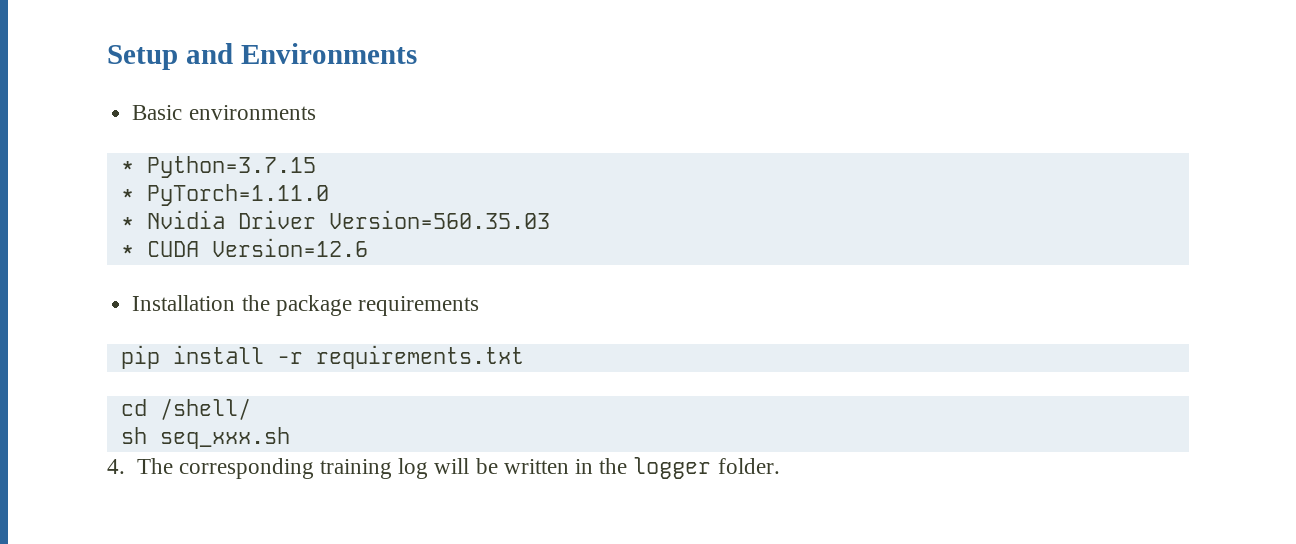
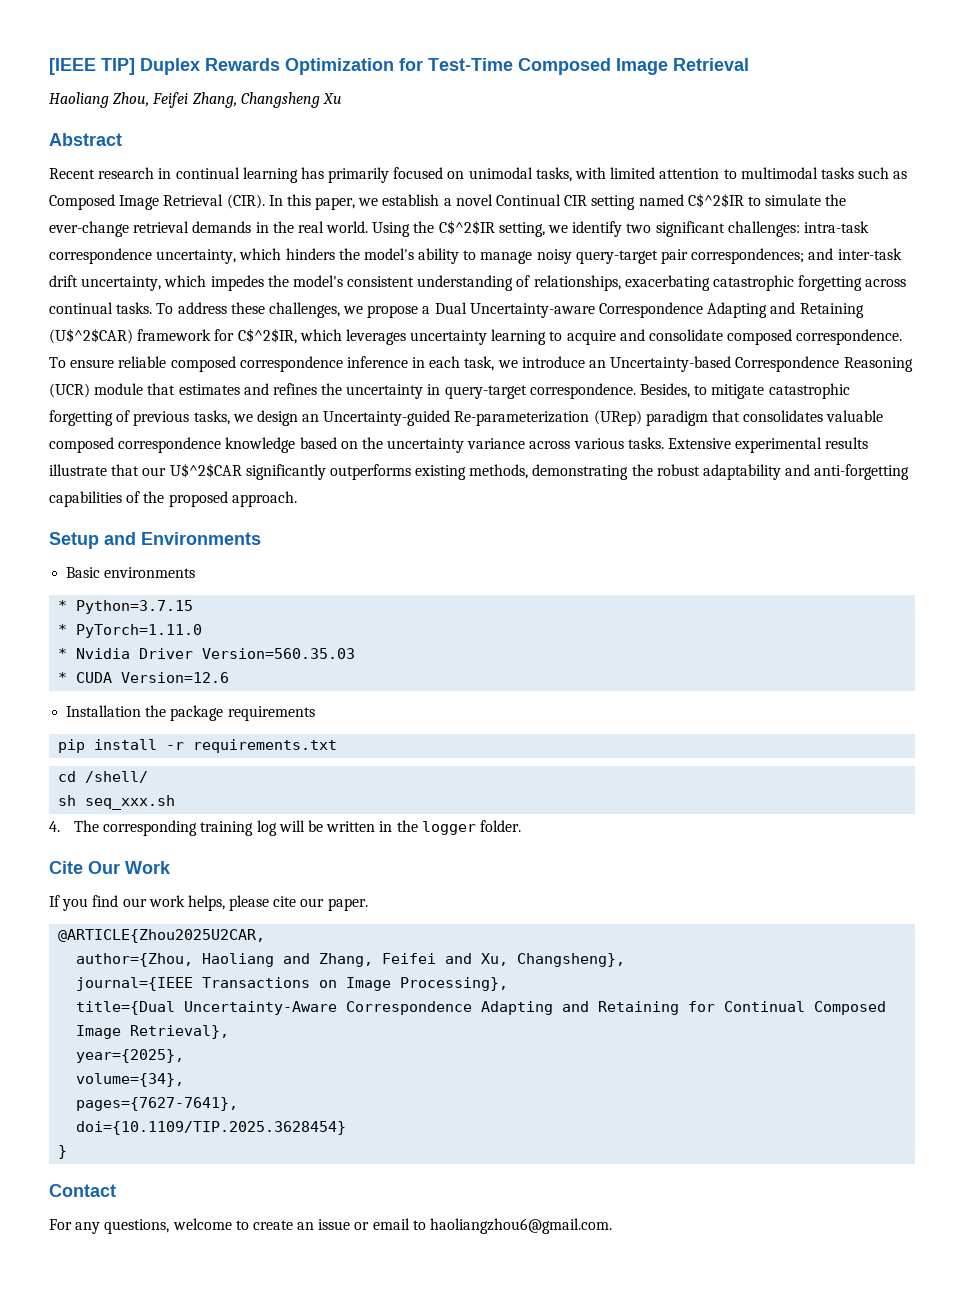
(107, 57) none -> [49,58,749,75] [49,92,342,108] [49,133,122,146] [49,167,908,183] [49,193,847,210] [49,220,869,237] [49,248,902,264] [49,275,907,291] [49,302,864,318] [49,328,903,345] [49,356,913,372] [49,383,850,399] [49,410,884,426] [49,437,869,453] [49,463,910,480] [49,491,297,507] [IEEE TIP] Duplex Rewards Optimization for Test-Time Composed Image Retrieval // Haoliang Zhou, Feifei Zhang, Changsheng Xu // Abstract // Recent research in continual learning has primarily focused on unimodal tasks, with limited attention to multimodal tasks such as Composed Image Retrieval (CIR). In this paper, we establish a novel Continual CIR setting named C$^2$IR to simulate the ever-change retrieval demands in the real world. Using the C$^2$IR setting, we identify two significant challenges: intra-task correspondence uncertainty, which hinders the model's ability to manage noisy query-target pair correspondences; and inter-task drift uncertainty, which impedes the model's consistent understanding of relationships, exacerbating catastrophic forgetting across continual tasks. To address these challenges, we propose a Dual Uncertainty-aware Correspondence Adapting and Retaining (U$^2$CAR) framework for C$^2$IR, which leverages uncertainty learning to acquire and consolidate composed correspondence. To ensure reliable composed correspondence inference in each task, we introduce an Uncertainty-based Correspondence Reasoning (UCR) module that estimates and refines the uncertainty in query-target correspondence. Besides, to mitigate catastrophic forgetting of previous tasks, we design an Uncertainty-guided Re-parameterization (URep) paradigm that consolidates valuable composed correspondence knowledge based on the uncertainty variance across various tasks. Extensive experimental results illustrate that our U$^2$CAR significantly outperforms existing methods, demonstrating the robust adaptability and anti-forgetting capabilities of the proposed approach. //
(780, 466) none -> [49,861,171,874] [49,895,368,911] [58,929,266,943] [76,953,626,967] [76,977,509,991] [76,1001,887,1015] [76,1025,230,1039] [76,1049,185,1063] [76,1073,185,1087] [76,1097,239,1111] [76,1121,347,1135] [58,1145,68,1159] [49,1184,116,1197] [49,1218,613,1234] // Cite Our Work // If you find our work helps, please cite our paper. // @ARTICLE{Zhou2025U2CAR, // author={Zhou, Haoliang and Zhang, Feifei and Xu, Changsheng}, // journal={IEEE Transactions on Image Processing}, // title={Dual Uncertainty-Aware Correspondence Adapting and Retaining for Continual Composed Image Retrieval}, // year={2025}, // volume={34}, // pages={7627-7641}, // doi={10.1109/TIP.2025.3628454} // } // Contact // For any questions, welcome to create an issue or email to haoliangzhou6@gmail.com.

